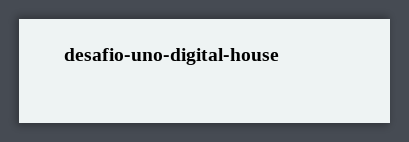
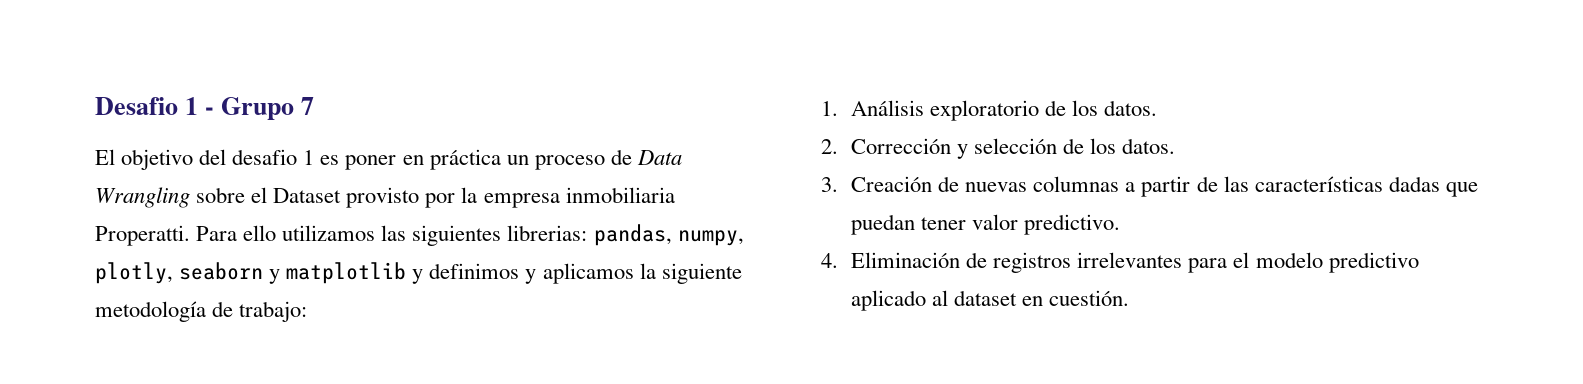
[64,48,279,65] desafio-uno-digital-house -> [95,97,315,120] [95,149,682,170] [95,187,675,208] [95,224,744,246] [95,262,742,284] [95,301,308,322] [821,100,1158,121] [821,138,1176,159] [821,176,1478,197] [851,214,1121,235] [821,252,1419,273] [851,290,1130,311] Desafio 1 - Grupo 7 // El objetivo del desafio 1 es poner en práctica un proceso de Data Wrangling sobre el Dataset provisto por la empresa inmobiliaria Properatti. Para ello utilizamos las siguientes librerias: pandas, numpy, plotly, seaborn y matplotlib y definimos y aplicamos la siguiente metodología de trabajo: // 1. Análisis exploratorio de los datos. // 2. Corrección y selección de los datos. // 3. Creación de nuevas columnas a partir de las características dadas que puedan tener valor predictivo. // 4. Eliminación de registros irrelevantes para el modelo predictivo aplicado al dataset en cuestión.

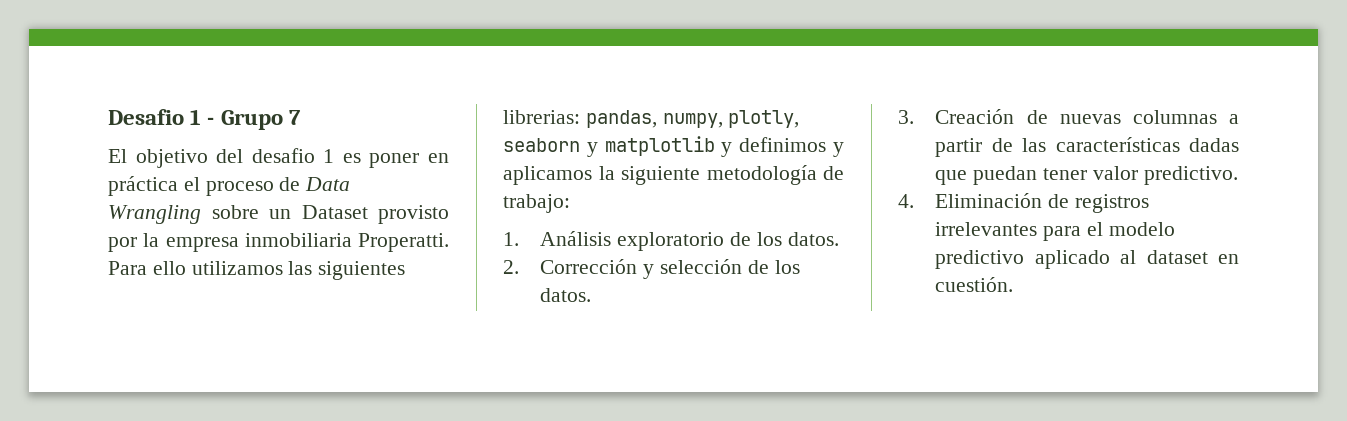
[506,155,529,165] un -> [183,177,200,191] el
[251,187,268,203] el -> [269,209,291,219] un

